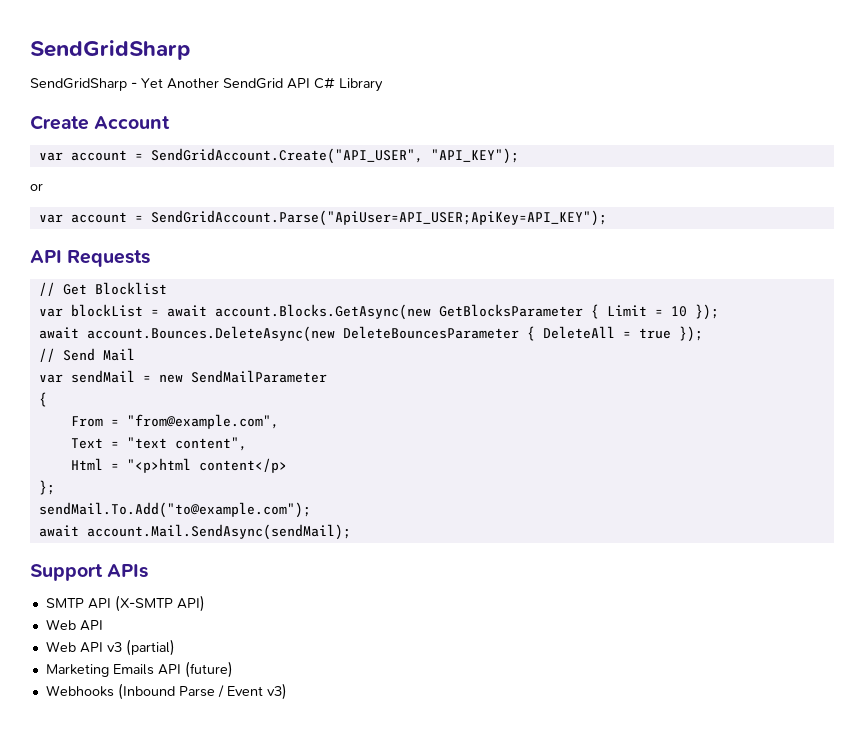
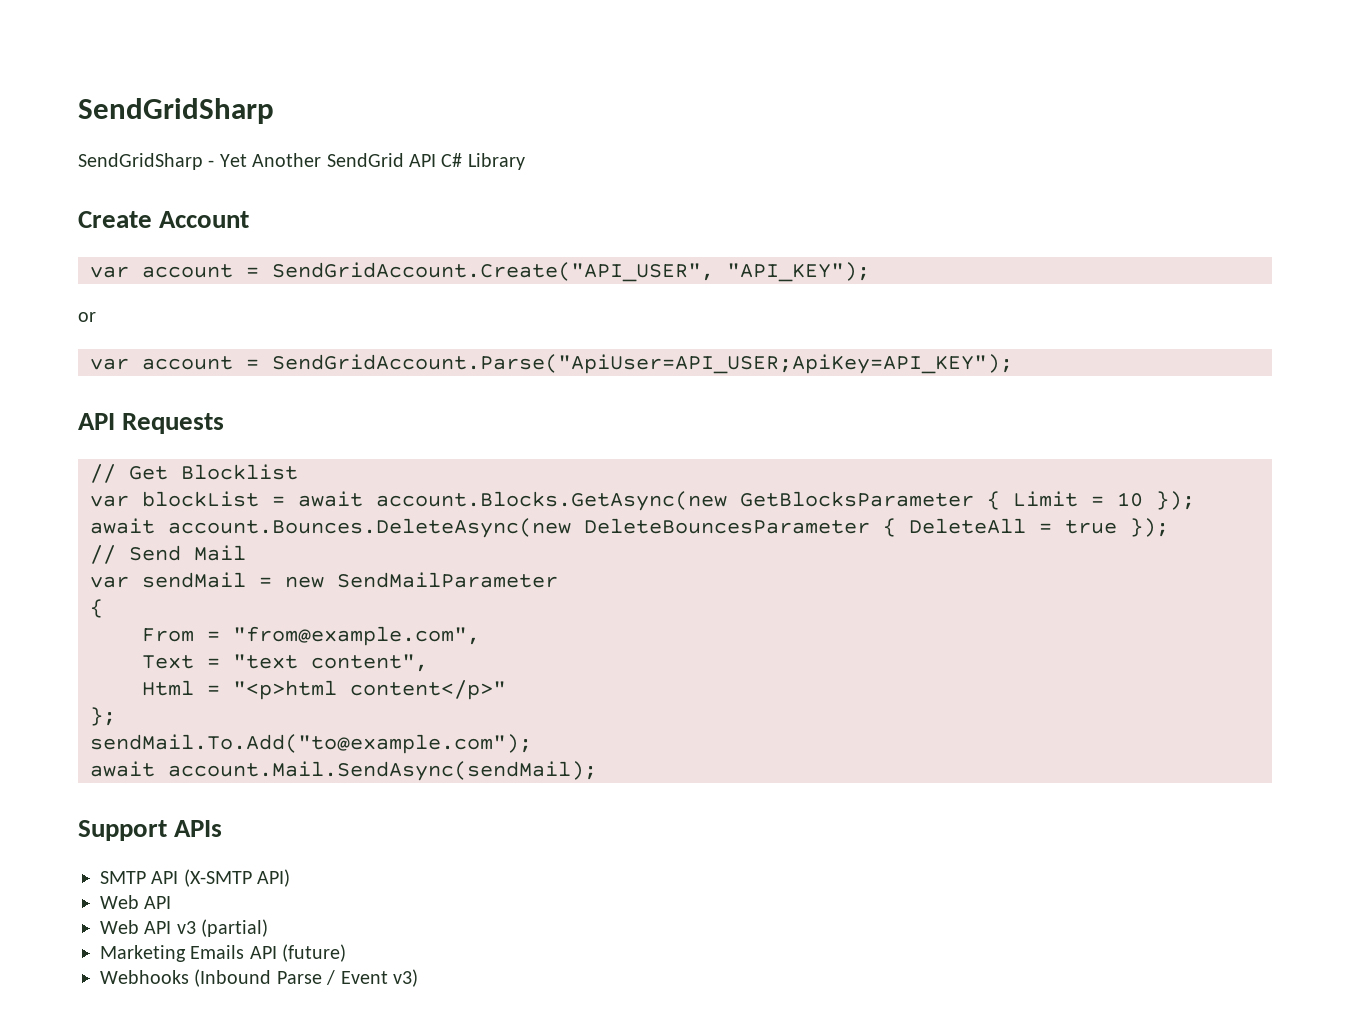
[198,458,287,473] content</p> -> [350,680,506,700] content</p>"

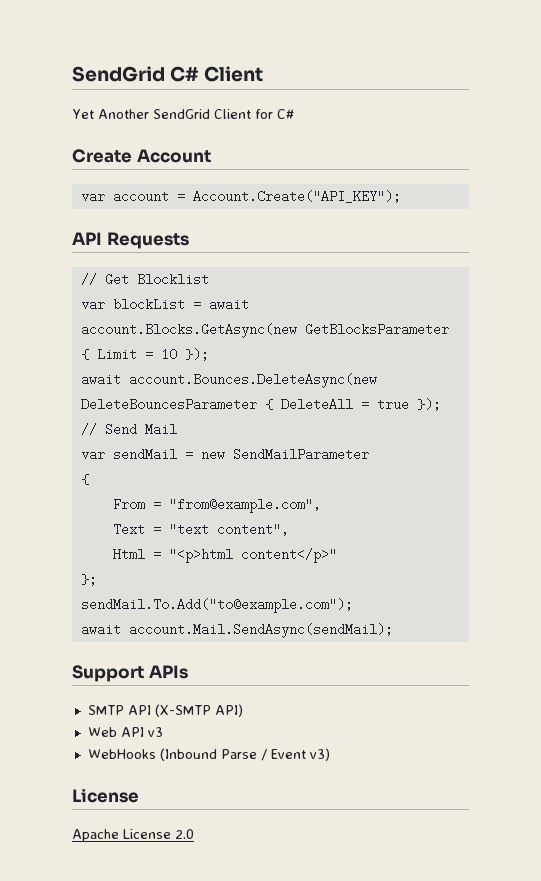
[78,98,274,124] [78,153,215,170] SendGridSharp // SendGridSharp - -> [72,66,264,82] SendGrid C# Client //
[409,153,525,170] API C# Library -> [213,109,295,119] Client for C#
[272,262,870,282] [78,312,96,322] [90,354,1013,374] SendGridAccount.Create("API_USER", "API_KEY"); // or // var account = SendGridAccount.Parse("ApiUser=API_USER;ApiKey=API_KEY"); -> [192,190,401,203] Account.Create("API_KEY");
[100,919,269,937] [100,944,347,962] [100,970,189,984] // Web API v3 (partial) // Marketing Emails API (future) // Webhooks -> [147,727,163,737] [87,749,156,759] v3 // WebHooks
(418, 978) none -> [72,788,139,803] [72,829,194,842] // License // Apache License 2.0

